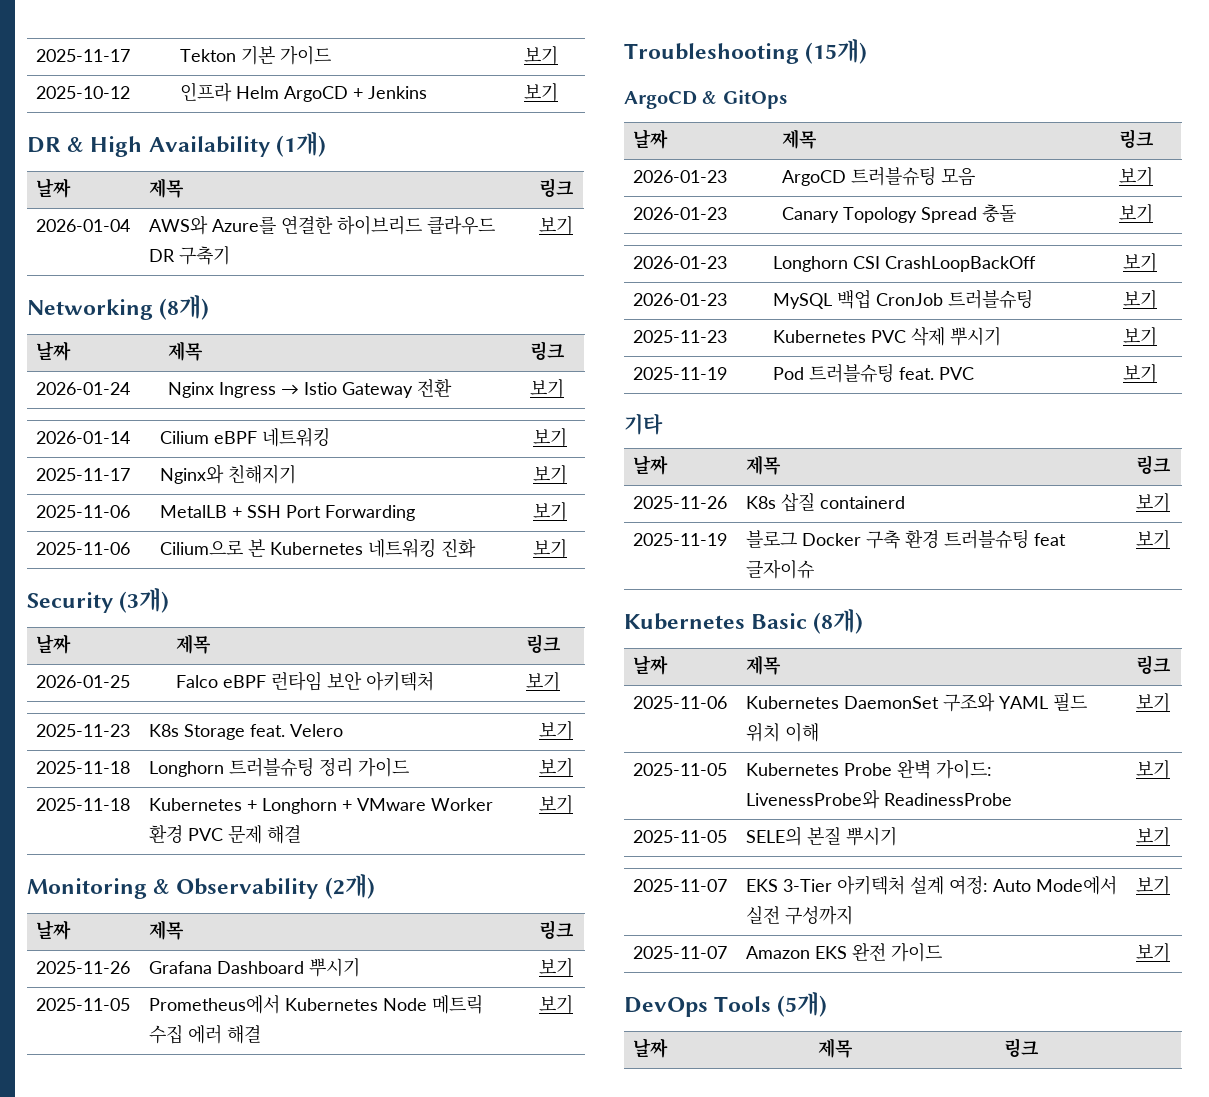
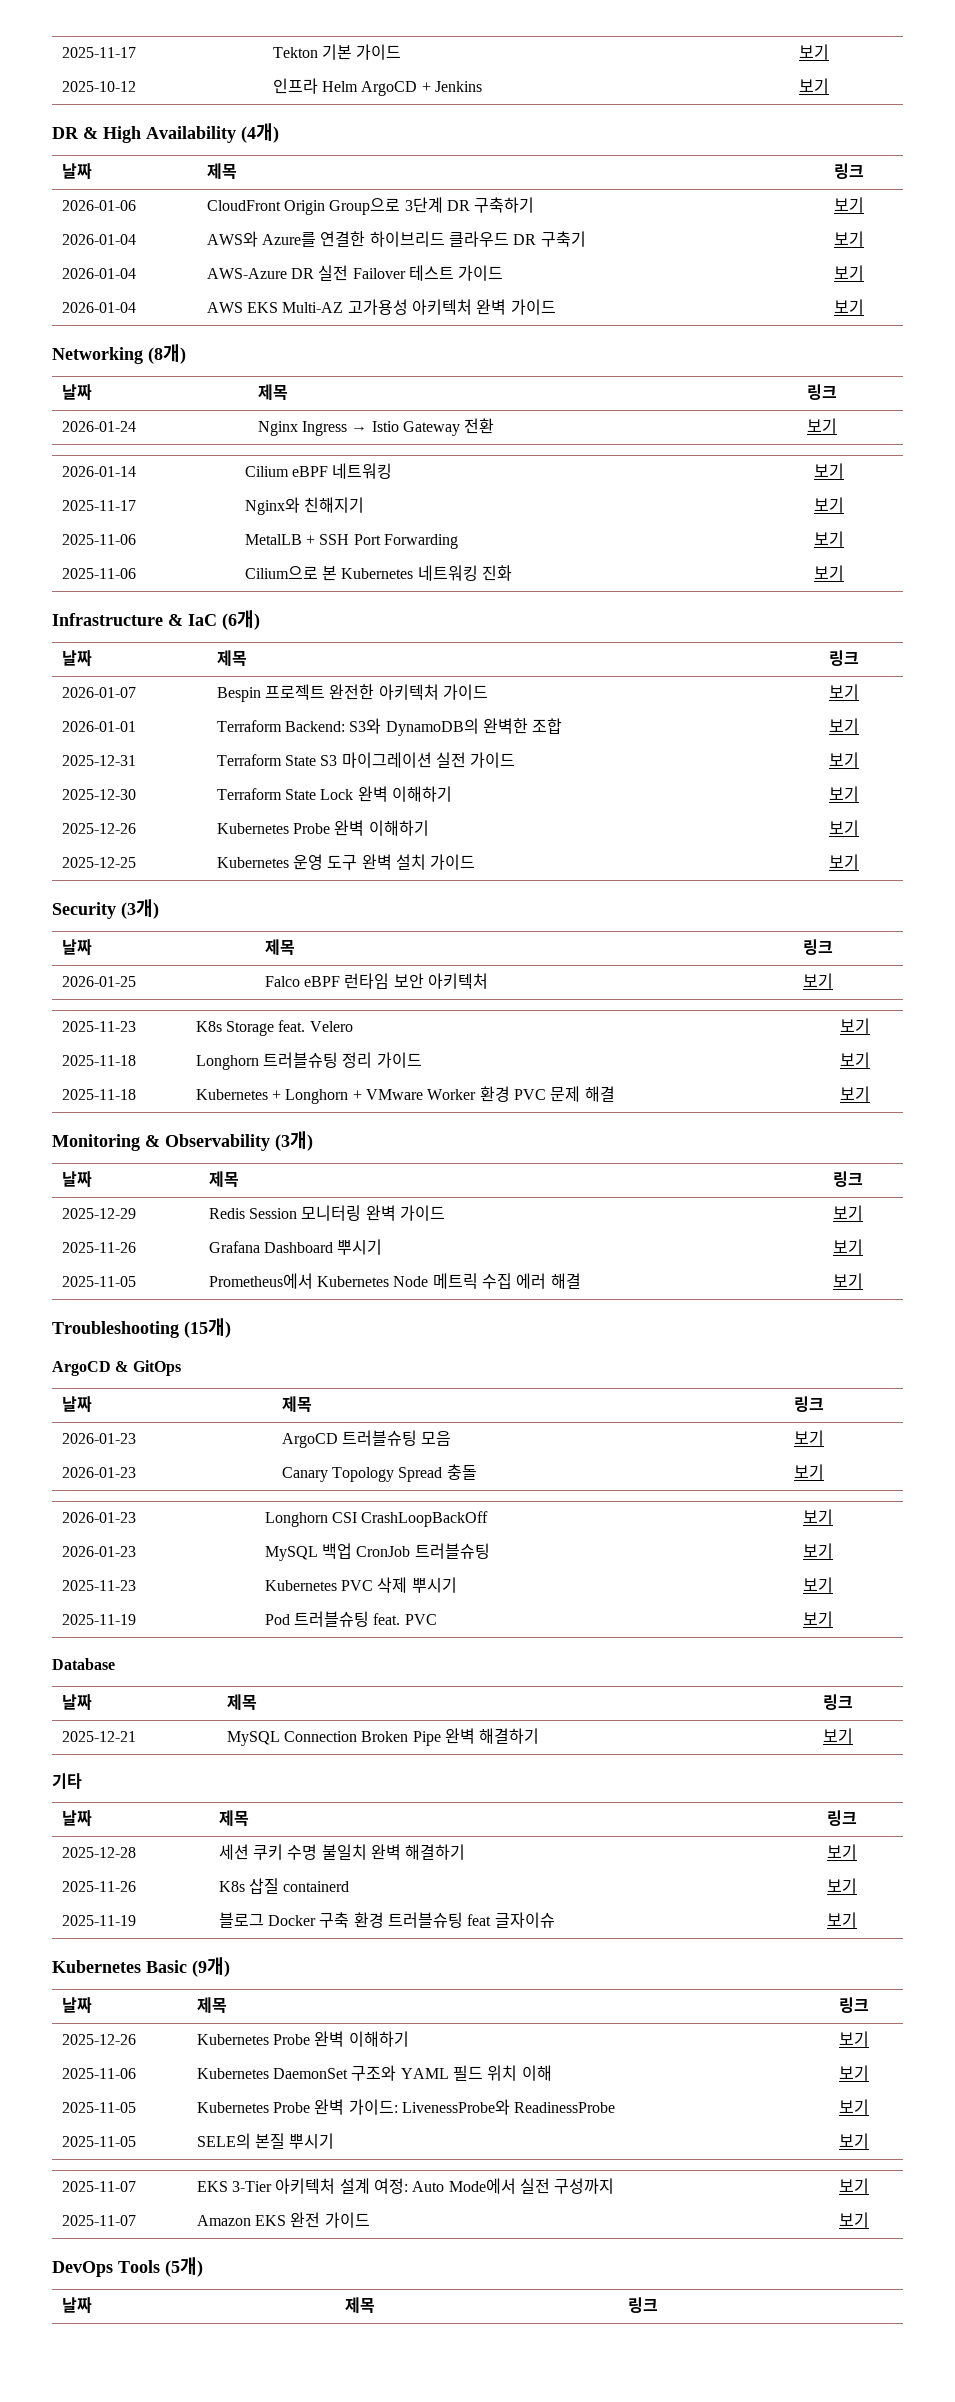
[275,132,326,157] [36,178,72,198] [149,178,185,198] [539,178,575,197] (1개) // 날짜 | 제목 | 링크 -> [241,123,279,143] [61,163,92,179] [206,163,237,179] [833,163,864,179] [61,200,136,211] [206,197,535,215] [833,197,864,213] (4개) // 날짜 | 제목 | 링크 // 2026-01-06 | CloudFront Origin Group으로 3단계 DR 구축하기 | 보기
(574, 225) none -> [61,268,136,279] [206,265,504,281] [833,265,864,281] [61,302,136,313] [206,299,556,315] [833,299,864,315] // 2026-01-04 | AWS-Azure DR 실전 Failover 테스트 가이드 | 보기 // 2026-01-04 | AWS EKS Multi-AZ 고가용성 아키텍처 완벽 가이드 | 보기
(568, 548) none -> [52,610,260,630] [61,650,92,666] [216,650,247,666] [828,650,859,666] [61,687,136,698] [216,684,488,702] [828,684,859,700] [61,721,136,732] [216,718,563,736] [828,718,859,734] [61,755,136,766] [216,752,516,768] [828,752,859,768] [61,789,136,800] [216,786,452,802] [828,786,859,802] [61,823,136,834] [216,820,429,836] [828,820,859,836] [61,857,136,868] [216,854,476,870] [828,854,859,870] // Infrastructure & IaC (6개) // 날짜 | 제목 | 링크 // 2026-01-07 | Bespin 프로젝트 완전한 아키텍처 가이드 | 보기 // 2026-01-01 | Terraform Backend: S3와 DynamoDB의 완벽한 조합 | 보기 // 2025-12-31 | Terraform State S3 마이그레이션 실전 가이드 | 보기 // 2025-12-30 | Terraform State Lock 완벽 이해하기 | 보기 // 2025-12-26 | Kubernetes Probe 완벽 이해하기 | 보기 // 2025-12-25 | Kubernetes 운영 도구 완벽 설치 가이드 | 보기
[324,874,375,899] [36,920,72,940] [149,920,185,940] [539,920,575,939] (2개) // 날짜 | 제목 | 링크 -> [275,1131,313,1151] [61,1171,92,1187] [208,1171,239,1187] [832,1171,863,1187] [61,1208,136,1219] [208,1205,445,1221] [832,1205,863,1221] (3개) // 날짜 | 제목 | 링크 // 2025-12-29 | Redis Session 모니터링 완벽 가이드 | 보기
[624,413,663,435] [633,455,669,475] [746,455,782,475] [1136,455,1172,474] 기타 // 날짜 | 제목 | 링크 -> [52,1658,115,1670] [61,1694,92,1710] [226,1694,257,1710] [822,1694,853,1710] [61,1731,136,1742] [226,1728,540,1746] [822,1728,853,1744] [52,1773,82,1789] [61,1810,92,1826] [218,1810,249,1826] [826,1810,857,1826] [61,1847,136,1858] [218,1844,466,1860] [826,1844,857,1860] Database // 날짜 | 제목 | 링크 // 2025-12-21 | MySQL Connection Broken Pipe 완벽 해결하기 | 보기 // 기타 // 날짜 | 제목 | 링크 // 2025-12-28 | 세션 쿠키 수명 불일치 완벽 해결하기 | 보기
[813,609,864,634] [633,655,669,675] [746,655,782,675] [1136,655,1172,674] (8개) // 날짜 | 제목 | 링크 -> [192,1957,230,1977] [61,1997,92,2013] [196,1997,227,2013] [838,1997,869,2013] [61,2034,136,2045] [196,2031,409,2047] [838,2031,869,2047] (9개) // 날짜 | 제목 | 링크 // 2025-12-26 | Kubernetes Probe 완벽 이해하기 | 보기

